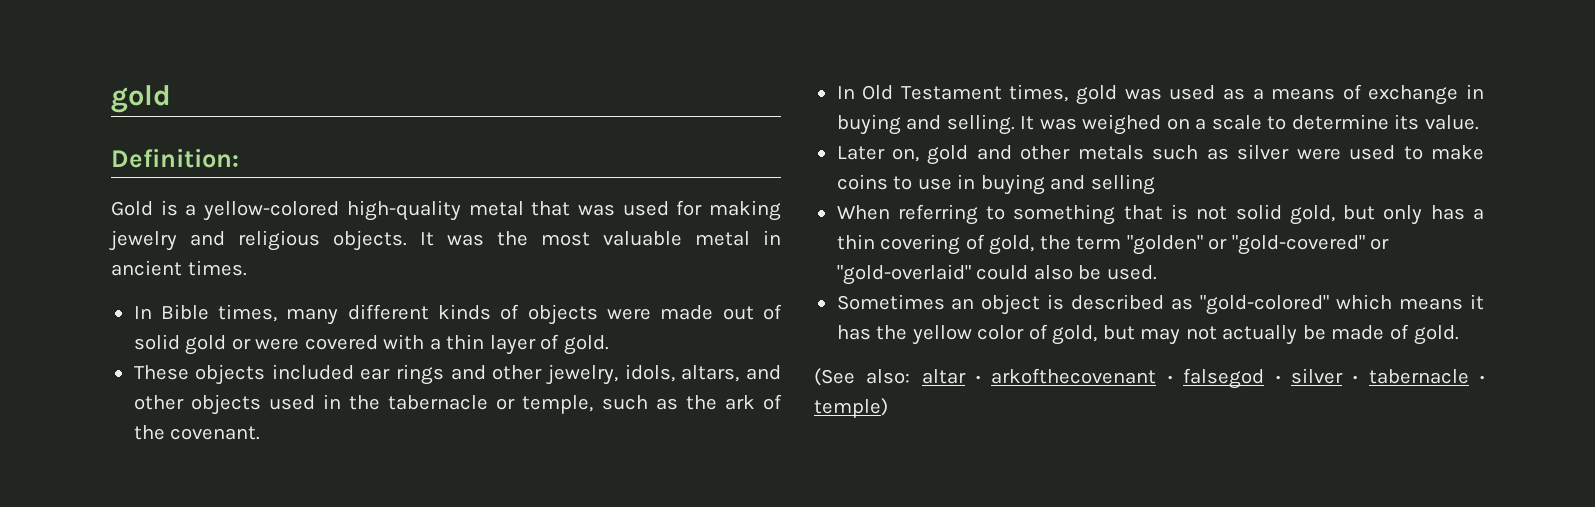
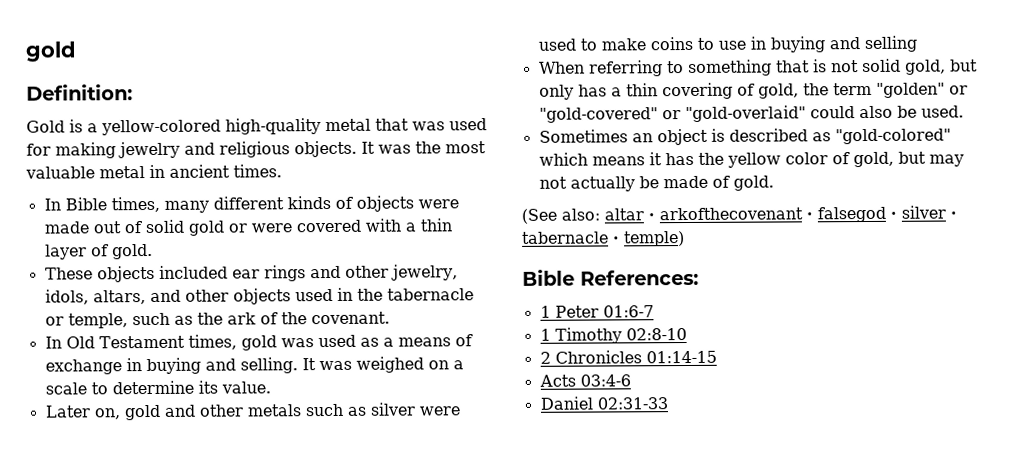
(888, 408) none -> [522,269,699,286] [539,305,654,318] [539,327,687,344] [539,350,717,364] [538,374,631,387] [539,396,668,410] // Bible References: // 1 Peter 01:6-7 // 1 Timothy 02:8-10 // 2 Chronicles 01:14-15 // Acts 03:4-6 // Daniel 02:31-33

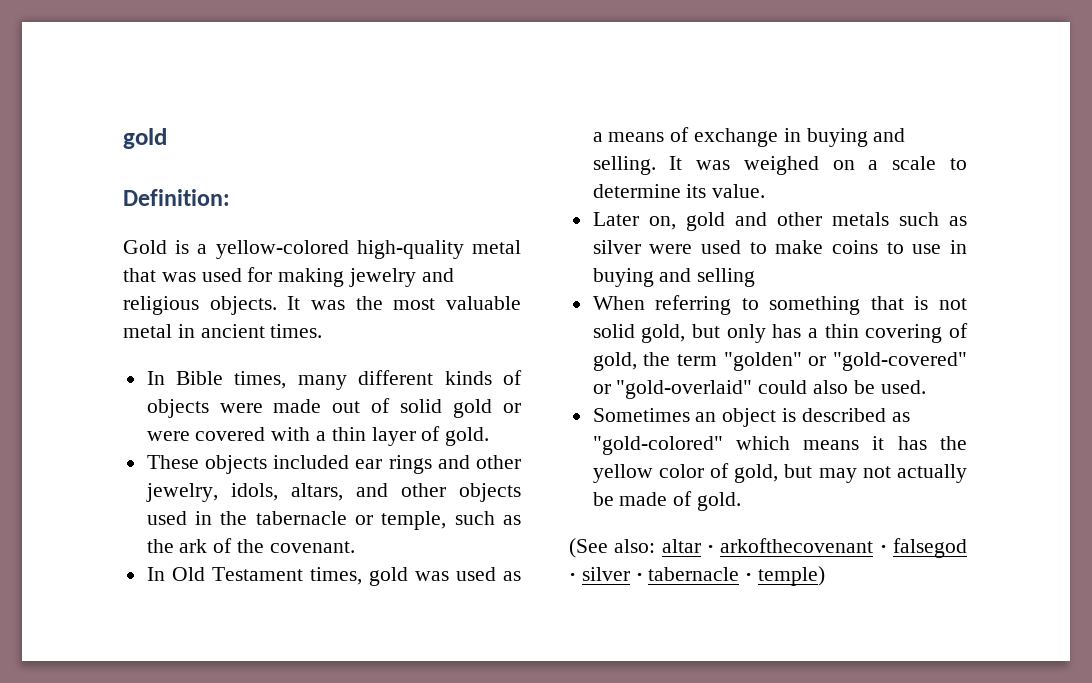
[522,269,699,286] [539,305,654,318] [539,327,687,344] [539,350,717,364] [538,374,631,387] [539,396,668,410] // Bible References: // 1 Peter 01:6-7 // 1 Timothy 02:8-10 // 2 Chronicles 01:14-15 // Acts 03:4-6 // Daniel 02:31-33 -> (826, 576) none

